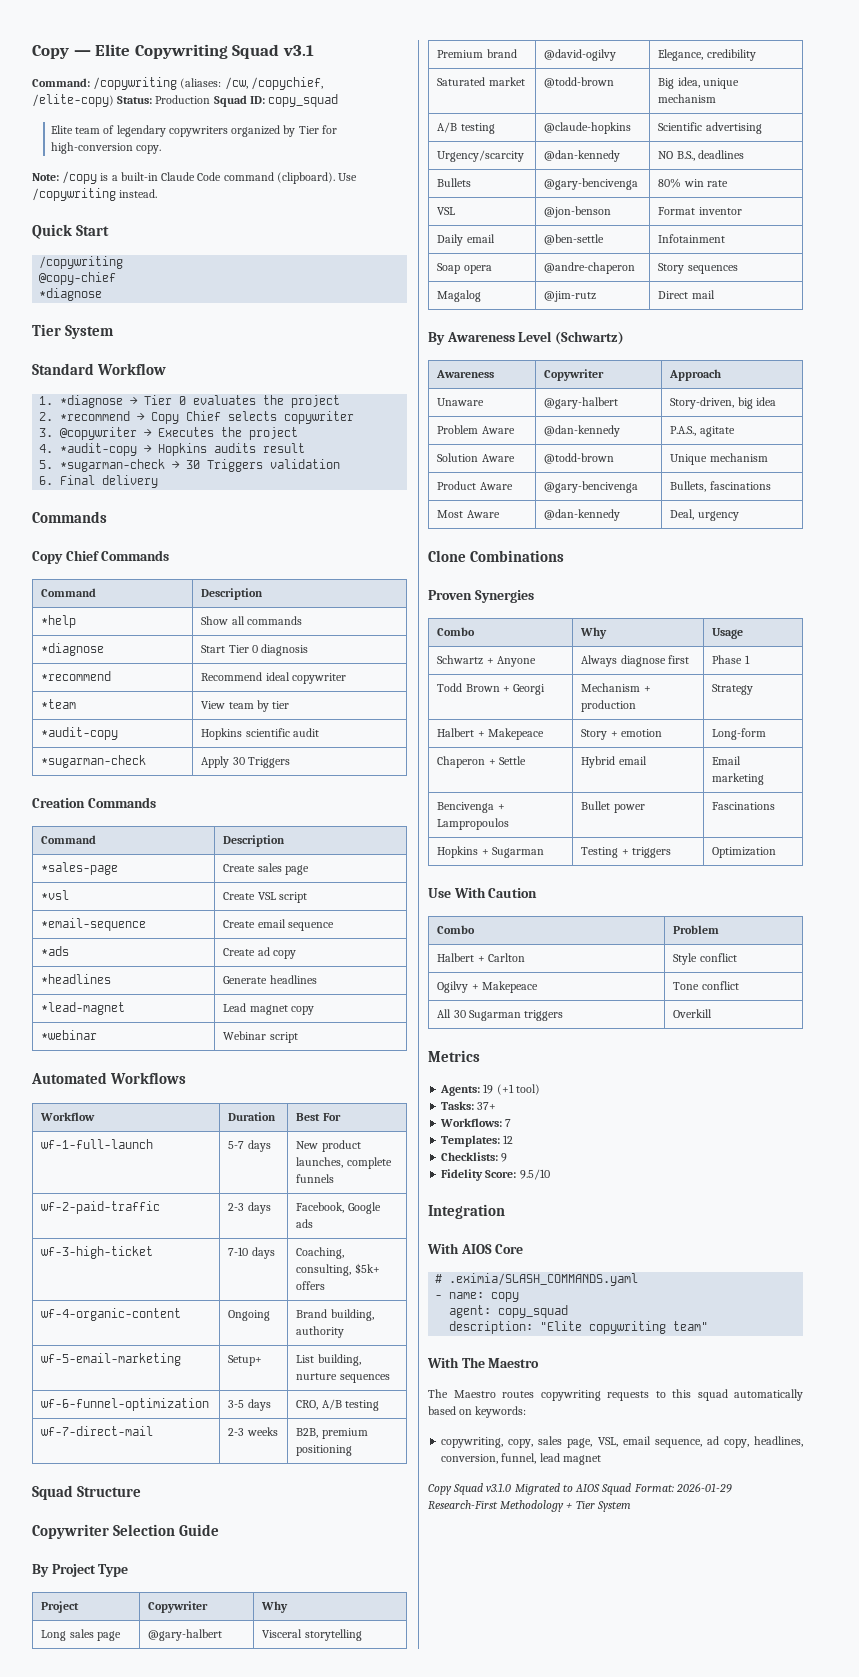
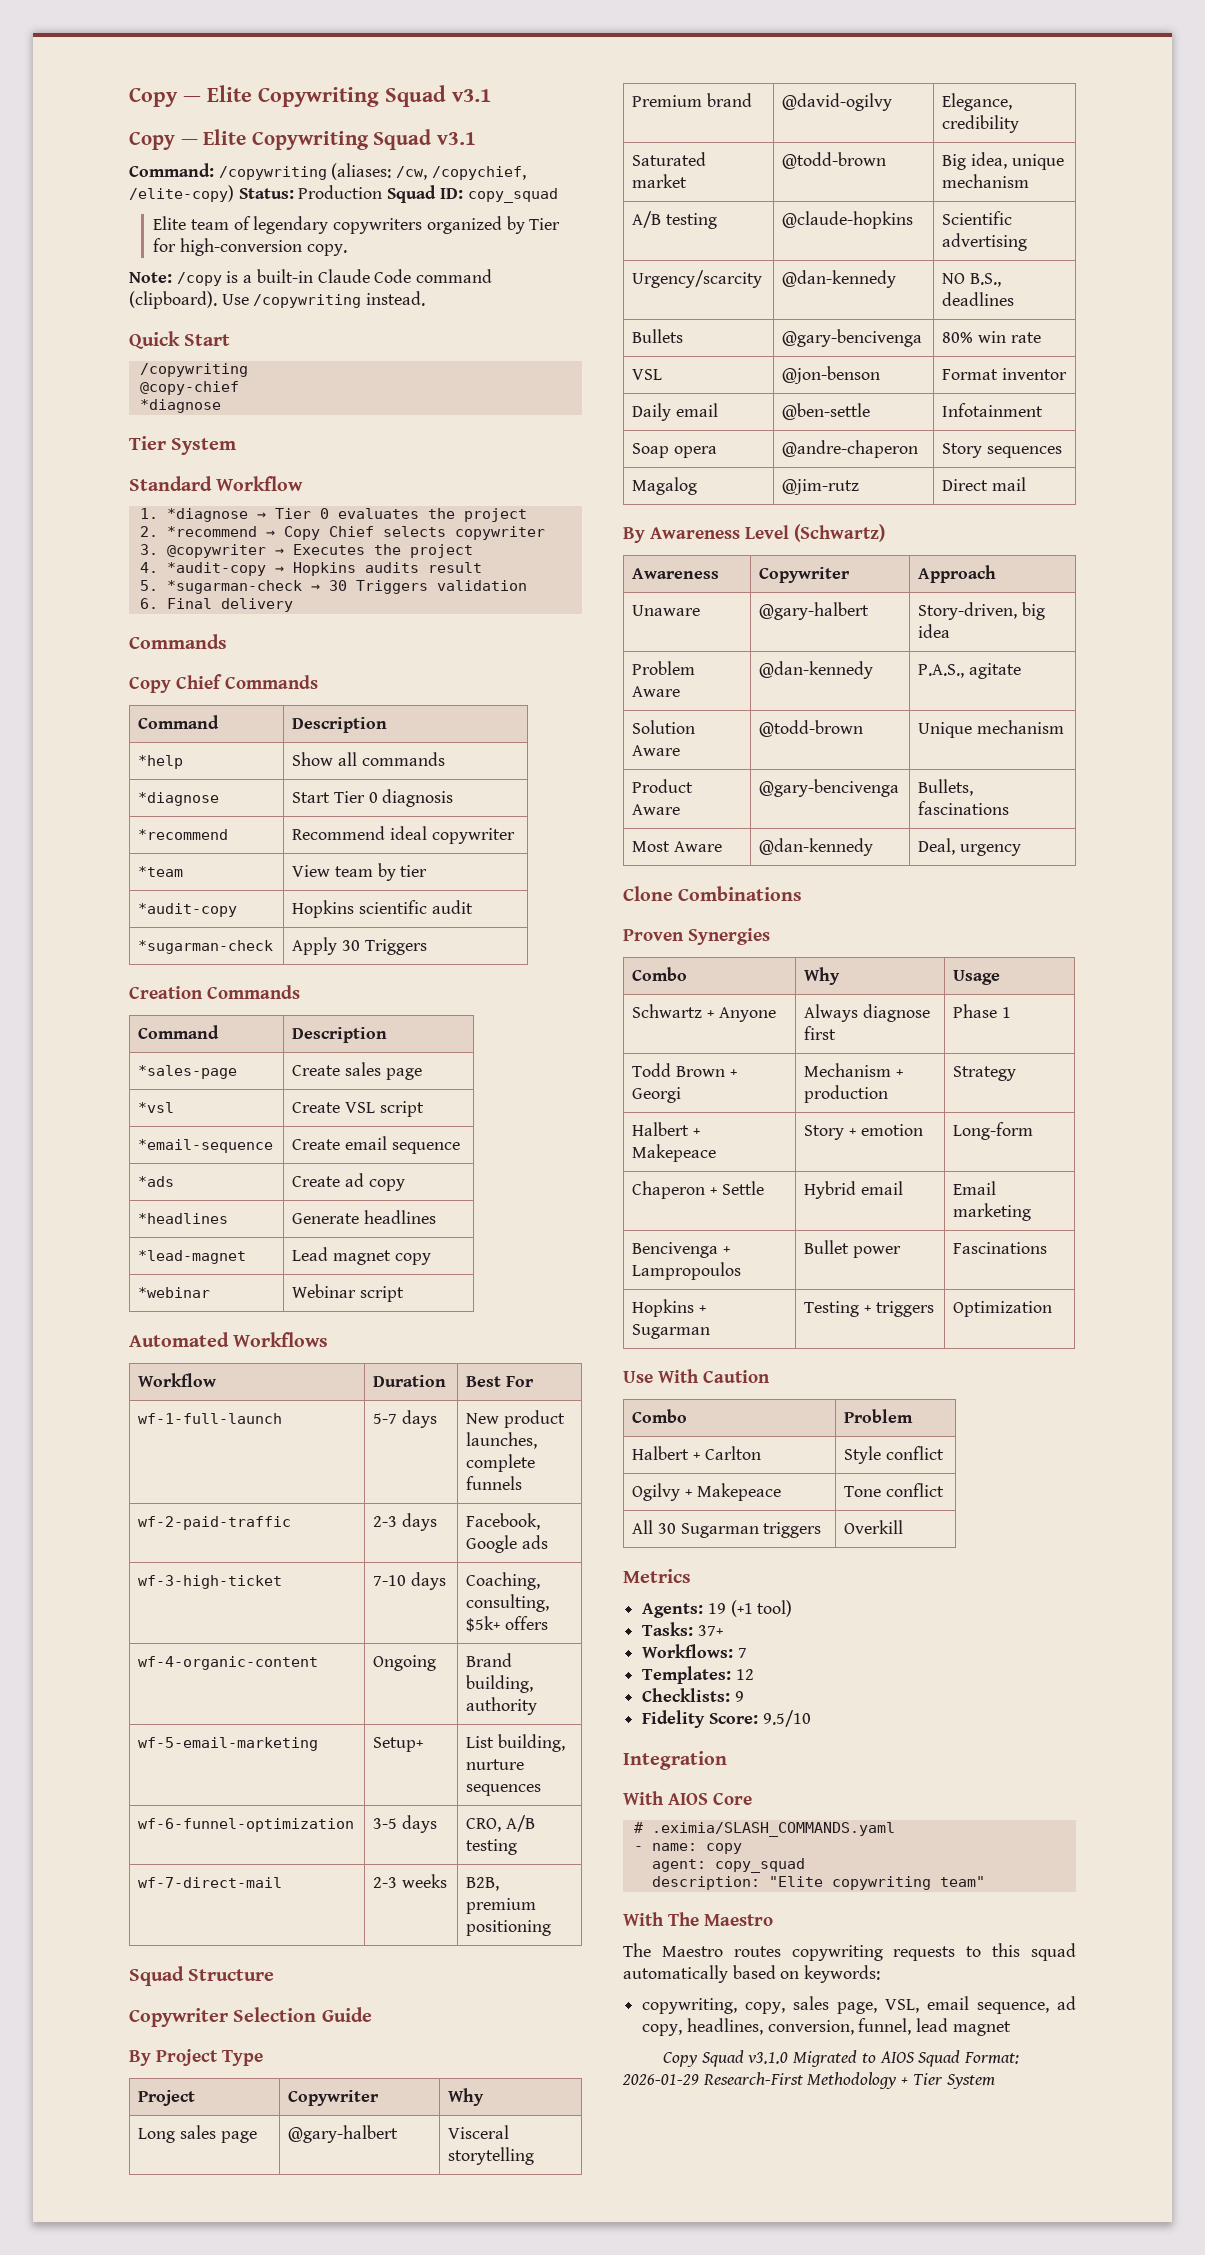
[32,44,314,59] Copy — Elite Copywriting Squad v3.1 -> [129,85,491,107] [129,129,476,150] Copy — Elite Copywriting Squad v3.1 // Copy — Elite Copywriting Squad v3.1

